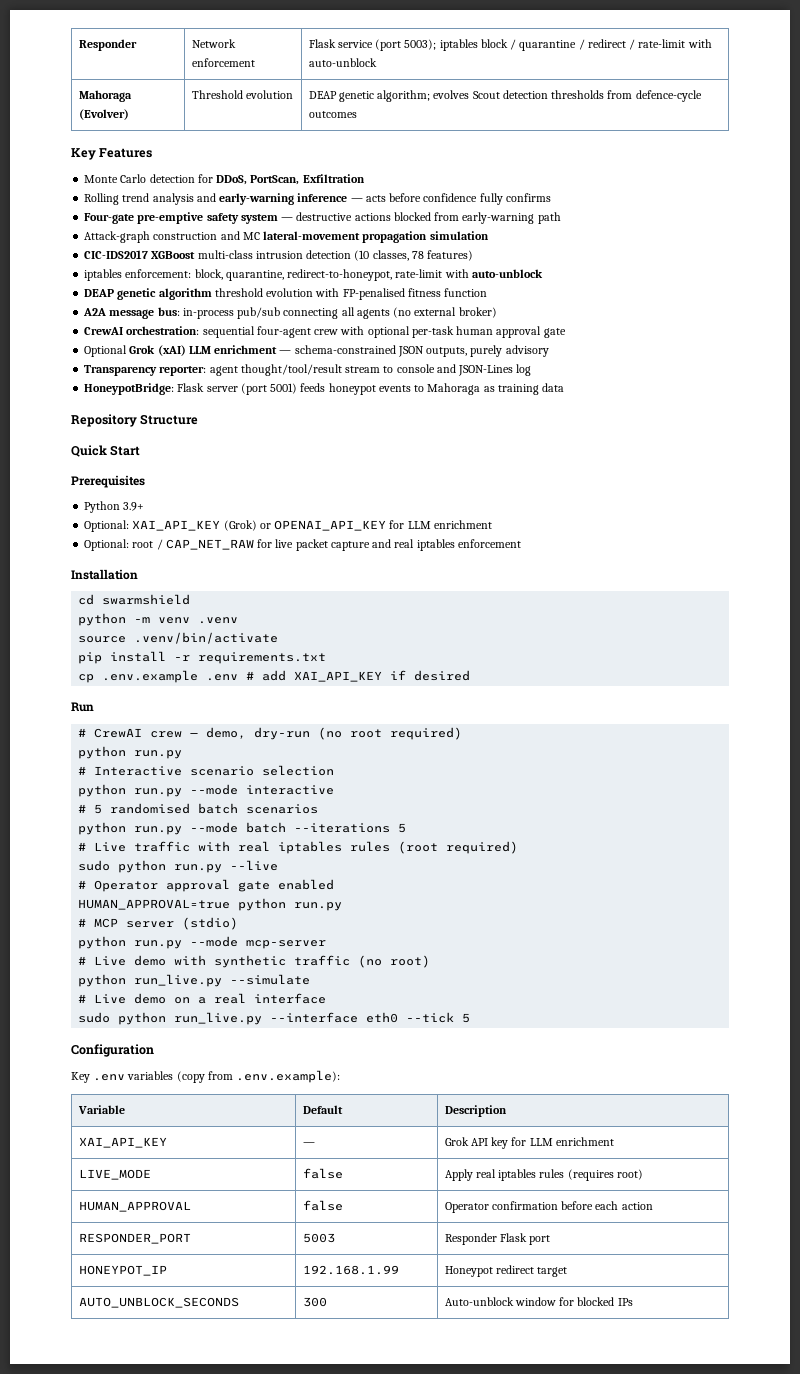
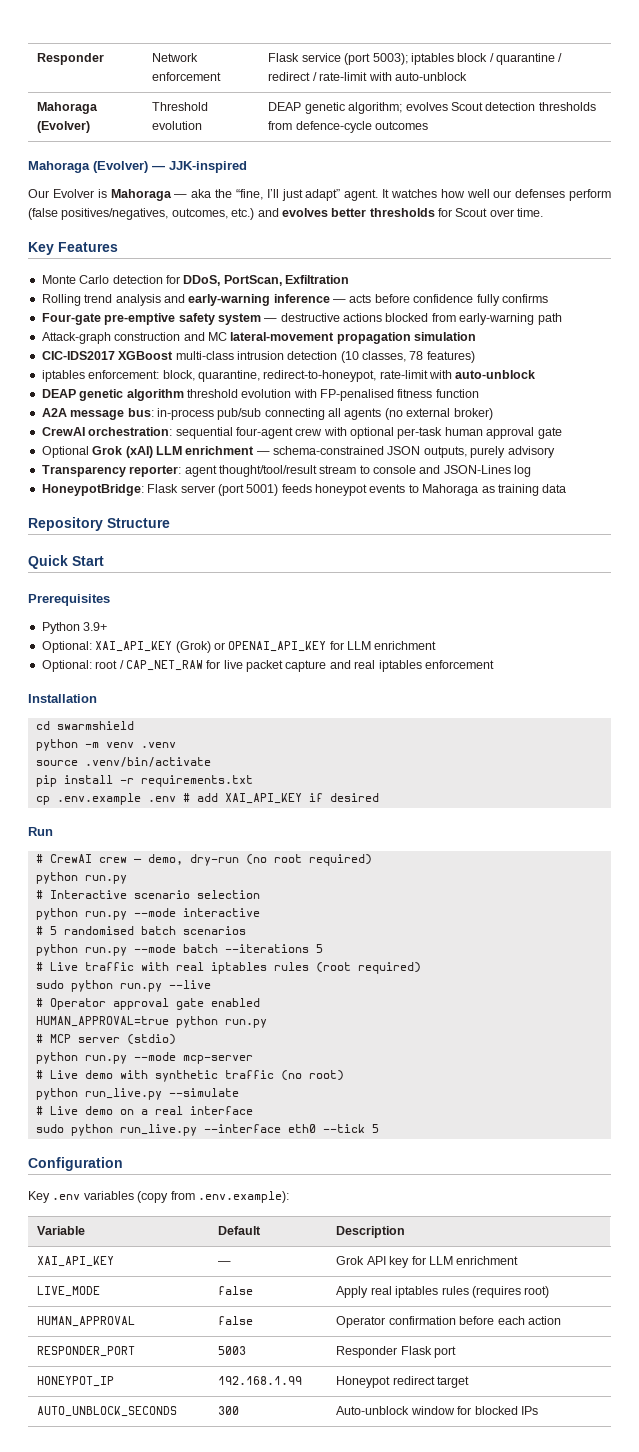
(357, 114) none -> [28,161,247,173] [28,189,611,201] [28,208,544,220] // Mahoraga (Evolver) — JJK-inspired // Our Evolver is Mahoraga — aka the “fine, I’ll just adapt” agent. It watches how well our defenses perform (false positives/negatives, outcomes, etc.) and evolves better thresholds for Scout over time.

